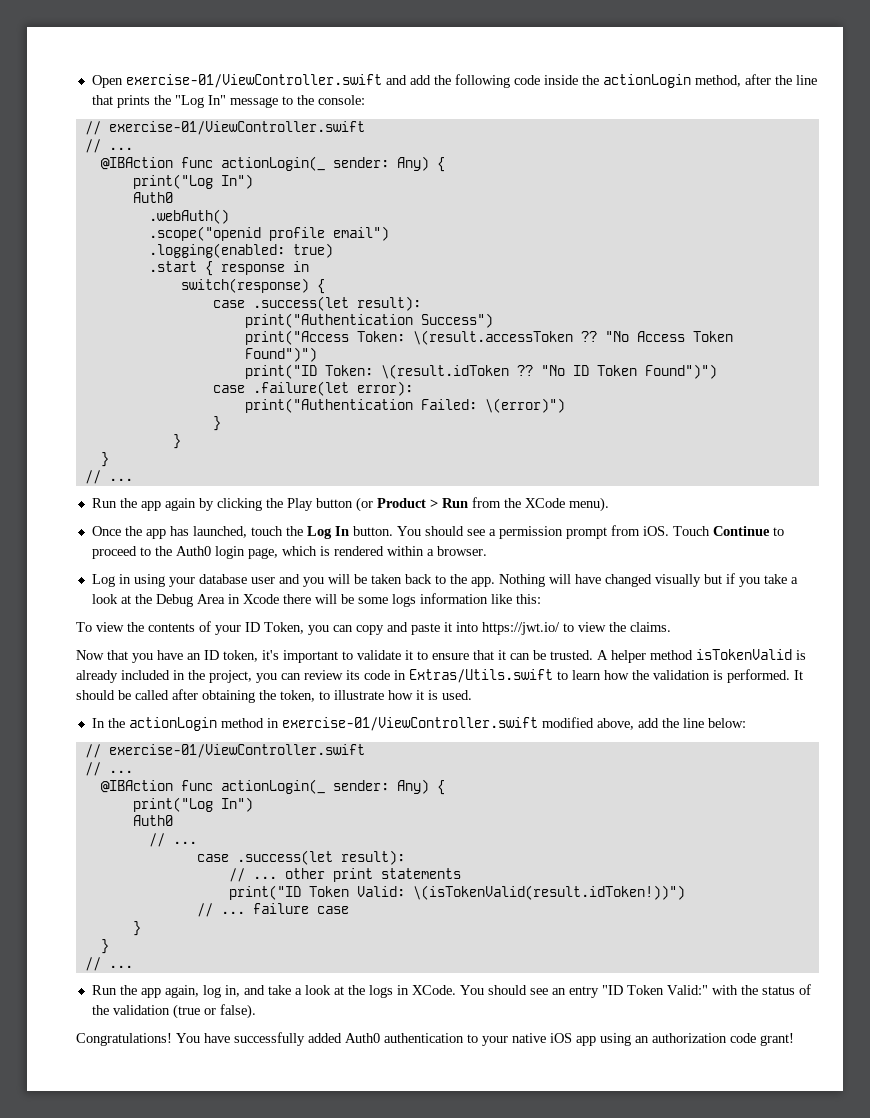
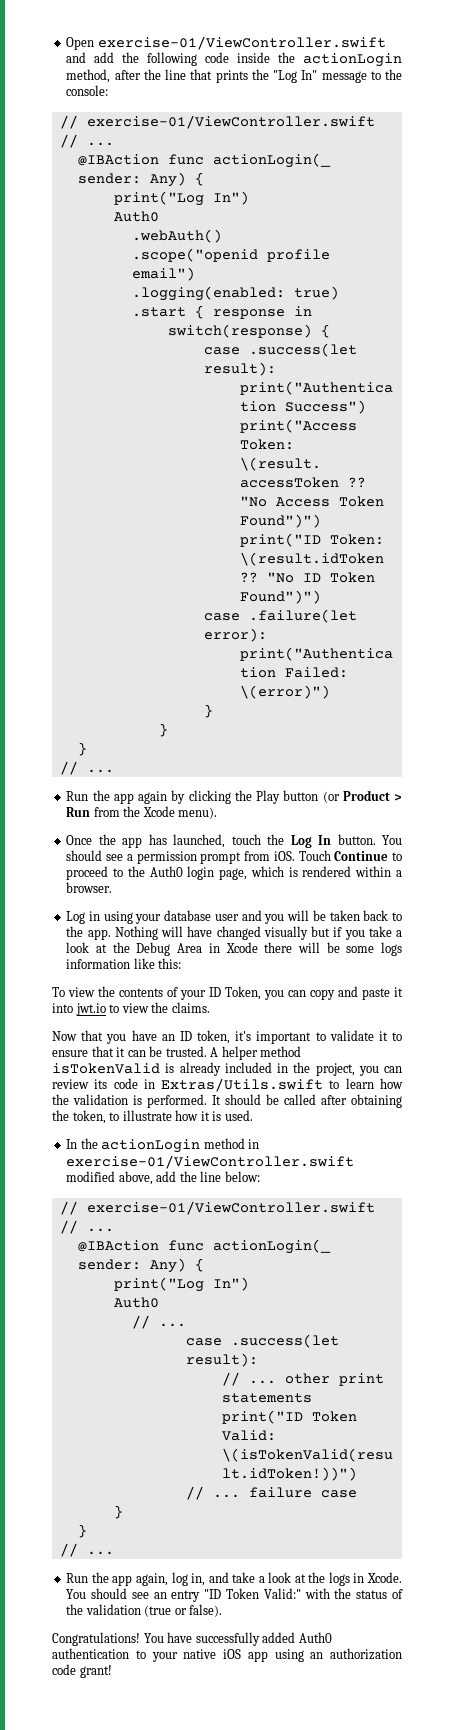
[524,498,565,508] XCode -> [142,806,175,817] Xcode
[482,622,560,635] https://jwt.io/ -> [75,1003,106,1016] jwt.io
[411,985,456,995] XCode. -> [367,1572,403,1583] Xcode.

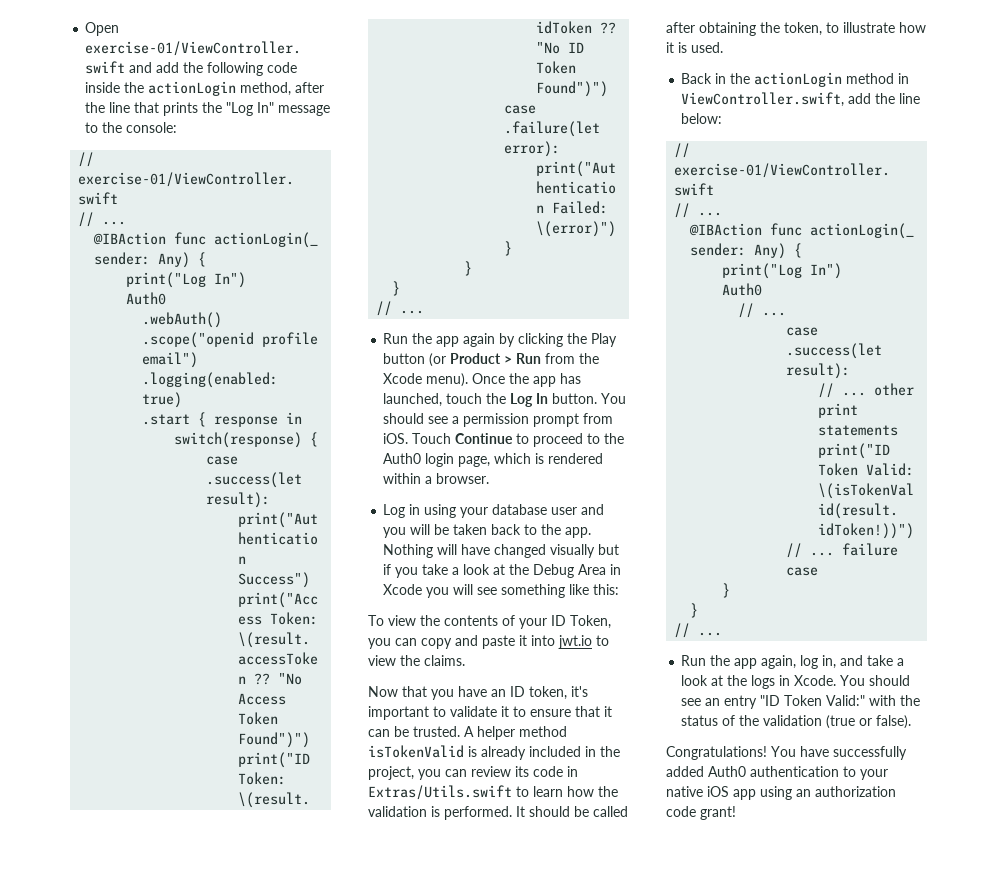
(218, 813) // -> (469, 380) none
[264,942,402,956] [66,959,131,969] there will be some logs information -> [426,584,566,598] you will see something
[66,1139,78,1149] In -> [681,73,727,84] Back in
[66,1155,355,1169] [66,1171,153,1185] exercise-01/ViewController.swift modified above, -> [681,92,845,107] ViewController.swift,

